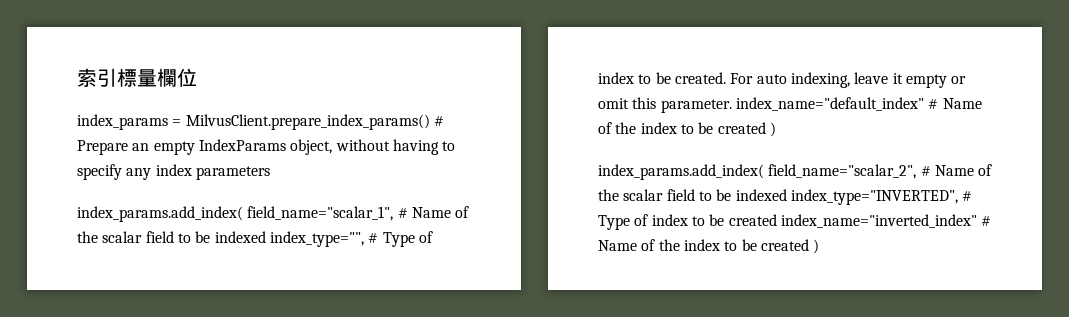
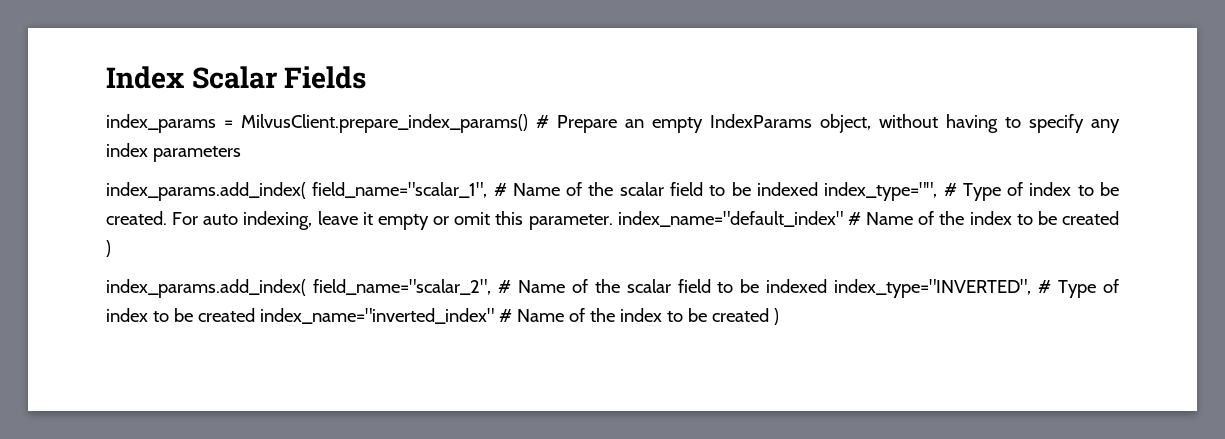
[77,68,197,87] 索引標量欄位 -> [106,66,367,89] Index Scalar Fields

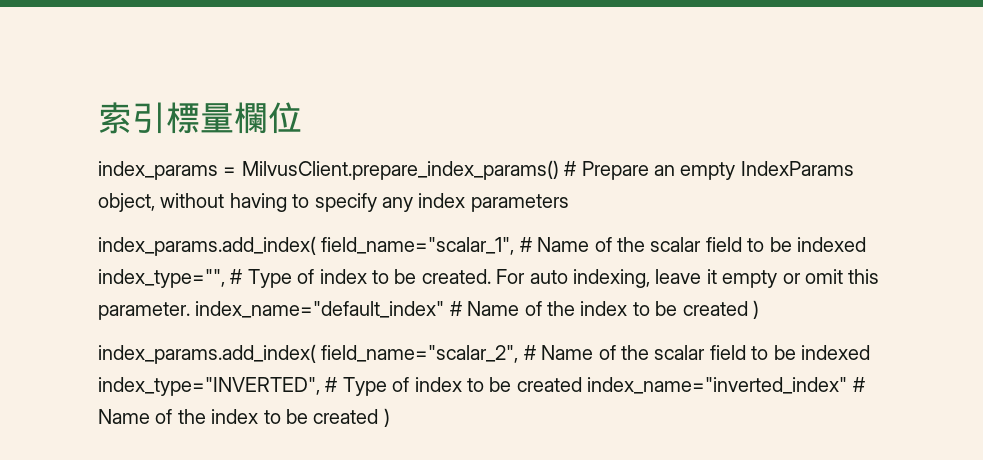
[106,66,367,89] Index Scalar Fields -> [98,102,302,134] 索引標量欄位

